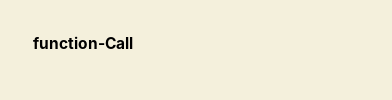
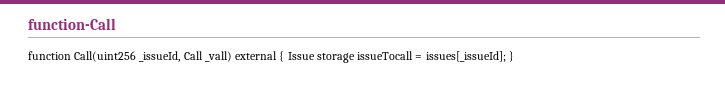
(133, 42) none -> [28,51,514,63] // function Call(uint256 _issueId, Call _vall) external { Issue storage issueTocall = issues[_issueId]; }

